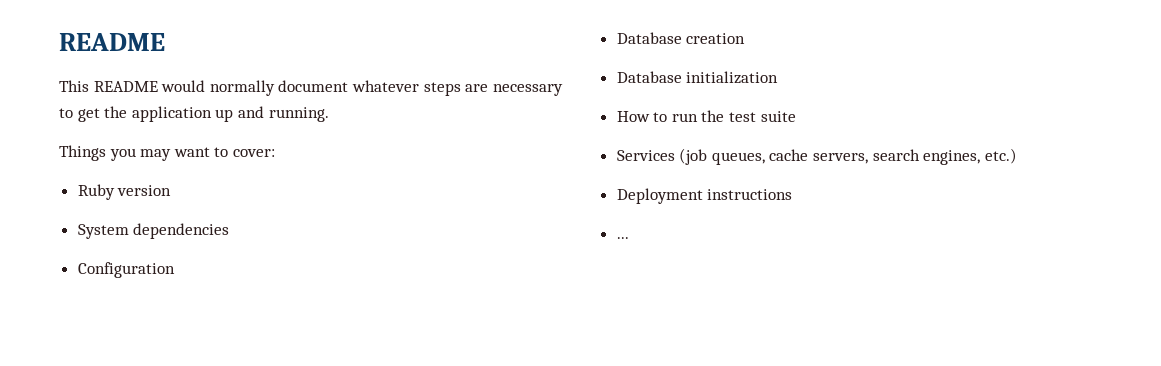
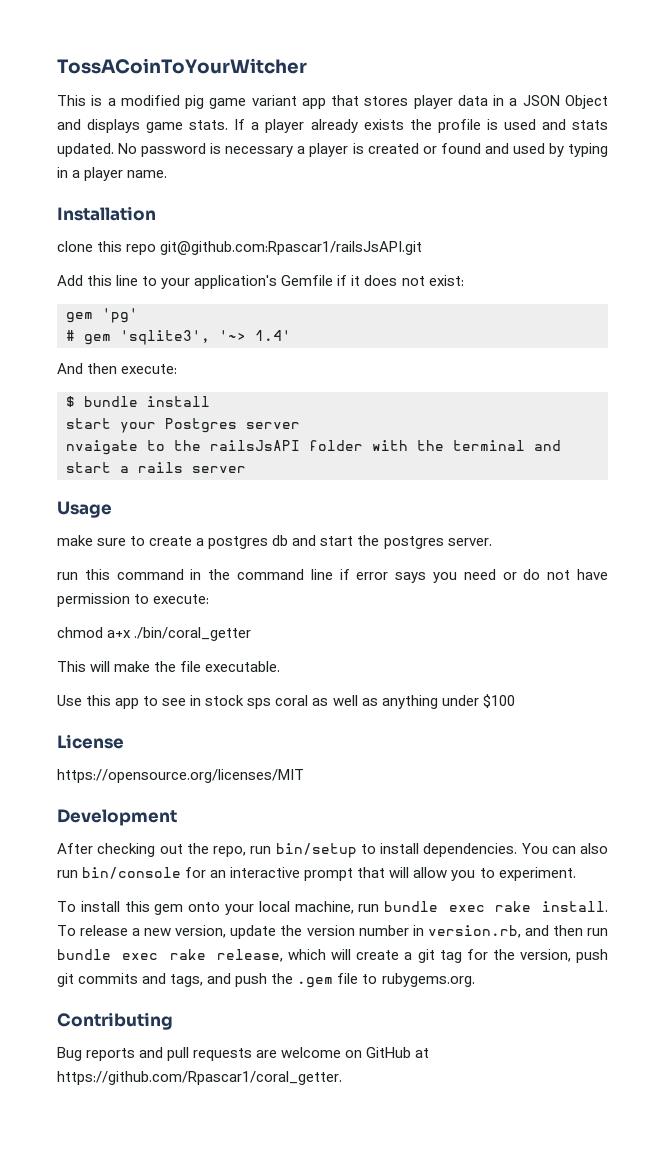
[59,33,165,51] [59,80,563,96] [59,106,329,122] [59,145,275,161] [77,184,172,200] [77,223,230,239] [77,262,175,278] [616,32,746,44] [616,71,779,84] [616,110,796,122] [616,148,1017,165] [616,188,793,204] [616,237,629,239] README // This README would normally document whatever steps are necessary to get the application up and running. // Things you may want to cover: // Ruby version // System dependencies // Configuration // Database creation // Database initialization // How to run the test suite // Services (job queues, cache servers, search engines, etc.) // Deployment instructions // ... -> [57,58,307,74] [57,95,608,109] [57,119,608,133] [57,143,608,157] [57,167,168,181] [57,206,156,221] [57,241,423,255] [57,275,464,289] [66,308,138,323] [66,330,291,345] [57,363,178,374] [66,396,210,407] [66,418,300,433] [66,440,561,455] [66,462,246,473] [57,501,112,518] [57,535,492,549] [57,569,609,583] [57,593,210,607] [57,627,252,641] [57,661,281,672] [57,694,515,709] [57,734,124,749] [57,769,304,783] [57,809,177,826] [57,843,608,858] [57,867,576,881] [57,901,609,915] [57,925,609,939] [57,949,609,963] [57,973,475,988] [57,1012,173,1030] [57,1047,430,1061] [57,1071,342,1085] TossACoinToYourWitcher // This is a modified pig game variant app that stores player data in a JSON Object and displays game stats. If a player already exists the profile is used and stats updated. No password is necessary a player is created or found and used by typing in a player name. // Installation // clone this repo git@github.com:Rpascar1/railsJsAPI.git // Add this line to your application's Gemfile if it does not exist: // gem 'pg' // # gem 'sqlite3', '~> 1.4' // And then execute: // $ bundle install // start your Postgres server // nvaigate to the railsJsAPI folder with the terminal and start a rails server // Usage // make sure to create a postgres db and start the postgres server. // run this command in the command line if error says you need or do not have permission to execute: // chmod a+x ./bin/coral_getter // This will make the file executable. // Use this app to see in stock sps coral as well as anything under $100 // License // https://opensource.org/licenses/MIT // Development // After checking out the repo, run bin/setup to install dependencies. You can also run bin/console for an interactive prompt that will allow you to experiment. // To install this gem onto your local machine, run bundle exec rake install. To release a new version, update the version number in version.rb, and then run bundle exec rake release, which will create a git tag for the version, push git commits and tags, and push the .gem file to rubygems.org. // Contributing // Bug reports and pull requests are welcome on GitHub at https://github.com/Rpascar1/coral_getter.

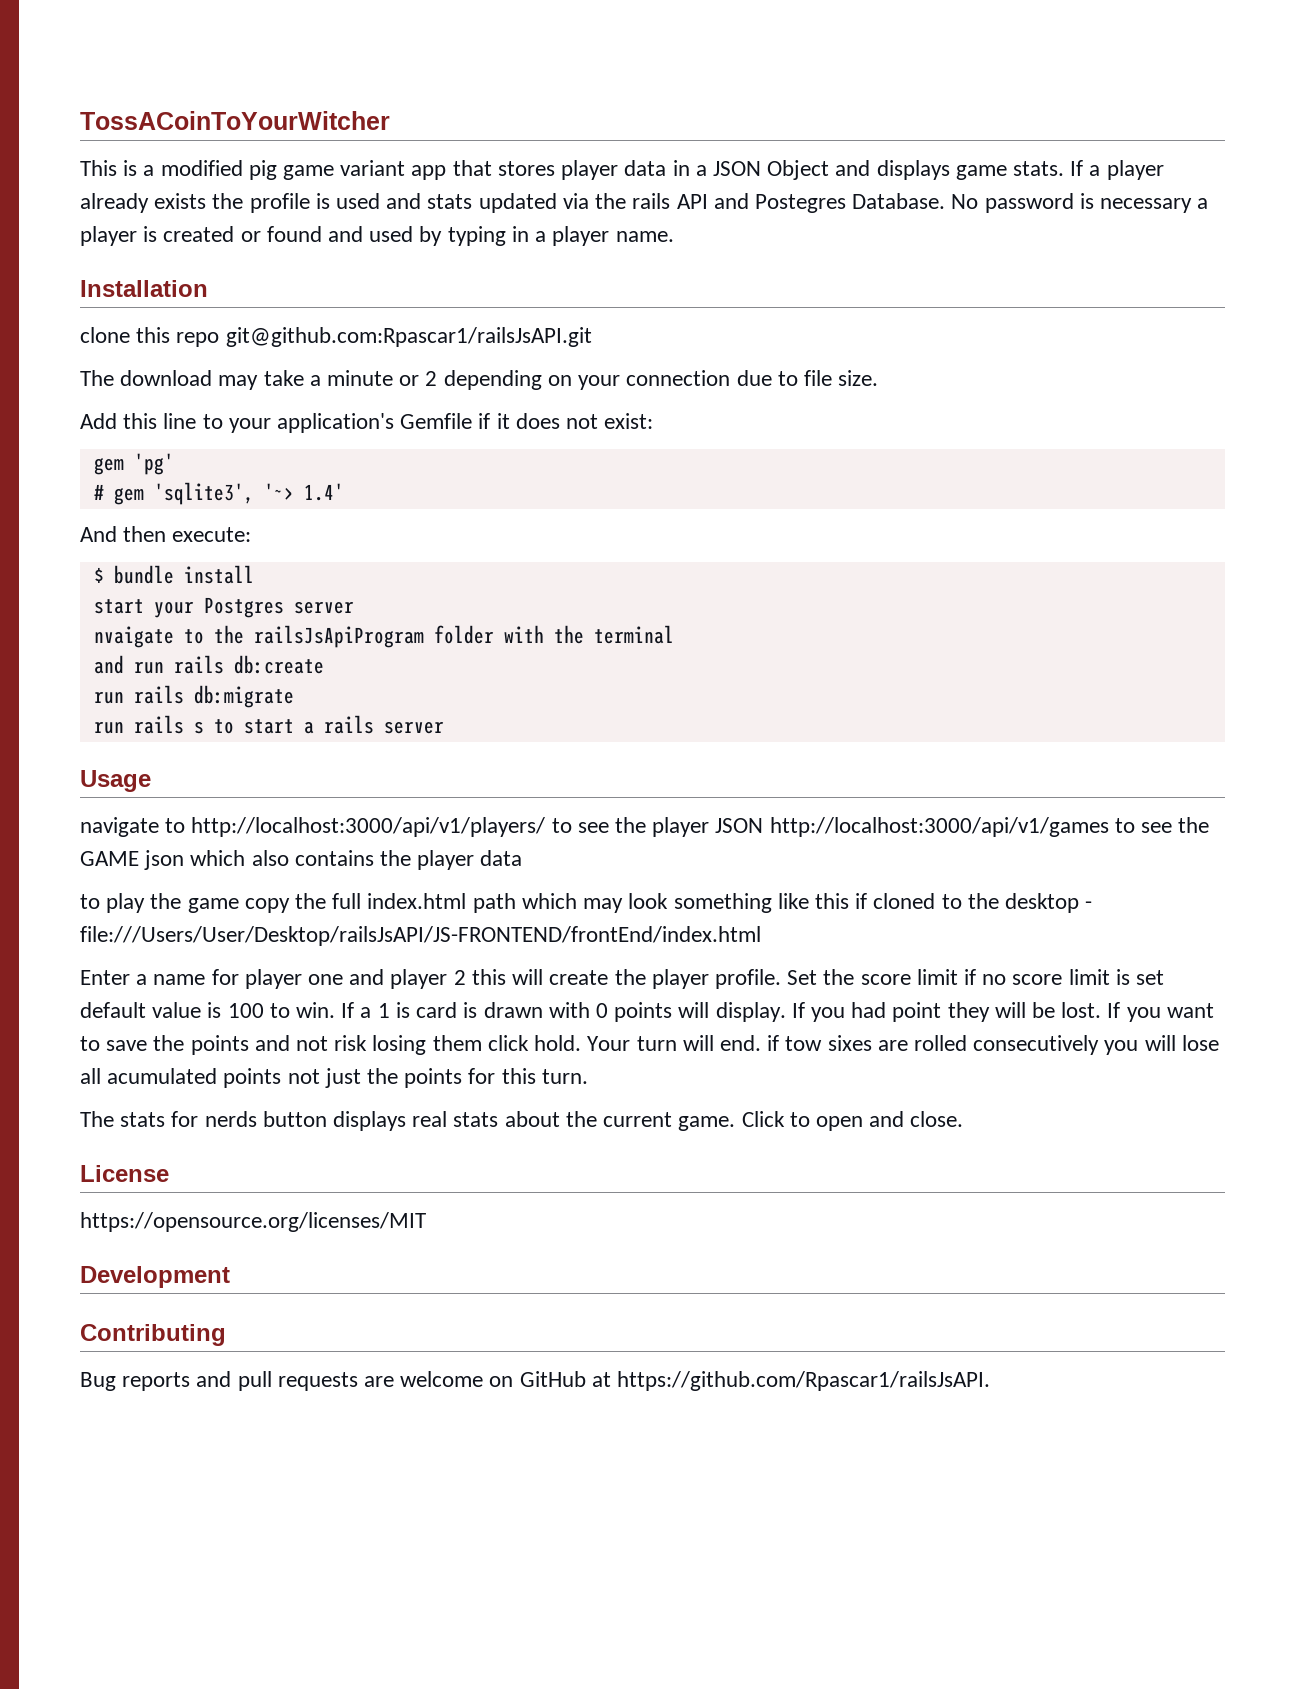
[57,143,114,157] updated. -> [478,193,946,213] updated via the rails API and Postegres Database.
(423, 248) none -> [80,370,879,390] // The download may take a minute or 2 depending on your connection due to file size.
[210,440,300,451] railsJsAPI -> [253,625,424,648] railsJsApiProgram
[534,440,561,451] and -> [93,655,324,674] [93,685,294,708] [93,715,234,734] // and run rails db:create // run rails db:migrate // run rails s to
[57,535,492,549] [57,569,609,583] [57,593,210,607] [57,627,252,641] [57,661,281,672] [57,694,515,709] [57,734,124,749] [57,769,304,783] [57,809,177,826] [57,843,608,858] [57,867,576,881] [57,901,609,915] [57,925,609,939] [57,949,609,963] [57,973,475,988] make sure to create a postgres db and start the postgres server. // run this command in the command line if error says you need or do not have permission to execute: // chmod a+x ./bin/coral_getter // This will make the file executable. // Use this app to see in stock sps coral as well as anything under $100 // License // https://opensource.org/licenses/MIT // Development // After checking out the repo, run bin/setup to install dependencies. You can also run bin/console for an interactive prompt that will allow you to experiment. // To install this gem onto your local machine, run bundle exec rake install. To release a new version, update the version number in version.rb, and then run bundle exec rake release, which will create a git tag for the version, push git commits and tags, and push the .gem file to rubygems.org. -> [80,817,1210,837] [80,850,523,870] [80,893,1093,913] [80,926,761,946] [80,969,1165,989] [80,1002,1214,1022] [80,1035,1219,1055] [80,1068,588,1088] [80,1111,964,1131] [80,1165,169,1182] [80,1212,426,1232] [80,1266,230,1288] navigate to http://localhost:3000/api/v1/players/ to see the player JSON http://localhost:3000/api/v1/games to see the GAME json which also contains the player data // to play the game copy the full index.html path which may look something like this if cloned to the desktop - file:///Users/User/Desktop/railsJsAPI/JS-FRONTEND/frontEnd/index.html // Enter a name for player one and player 2 this will create the player profile. Set the score limit if no score limit is set default value is 100 to win. If a 1 is card is drawn with 0 points will display. If you had point they will be lost. If you want to save the points and not risk losing them click hold. Your turn will end. if tow sixes are rolled consecutively you will lose all acumulated points not just the points for this turn. // The stats for nerds button displays real stats about the current game. Click to open and close. // License // https://opensource.org/licenses/MIT // Development
[57,1071,342,1085] https://github.com/Rpascar1/coral_getter. -> [617,1371,991,1391] https://github.com/Rpascar1/railsJsAPI.

